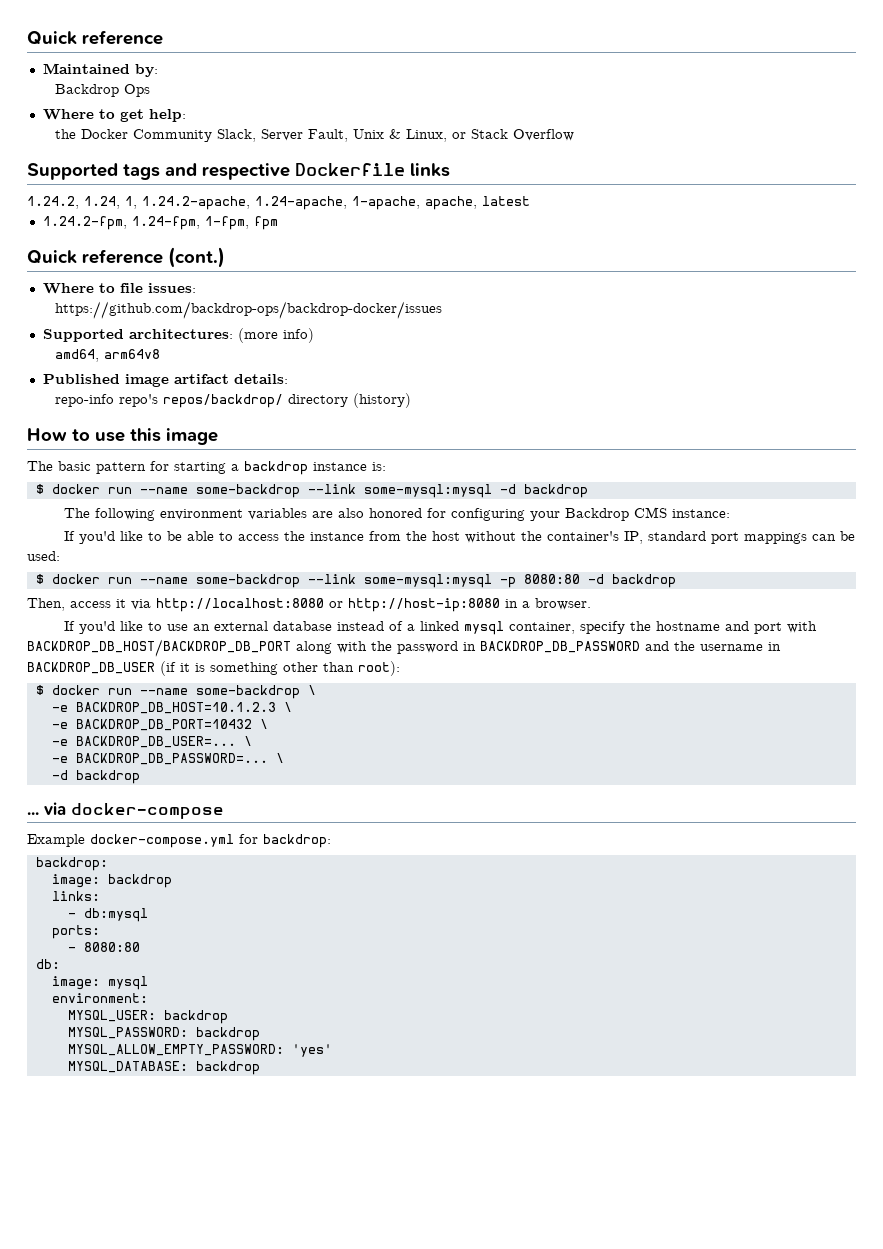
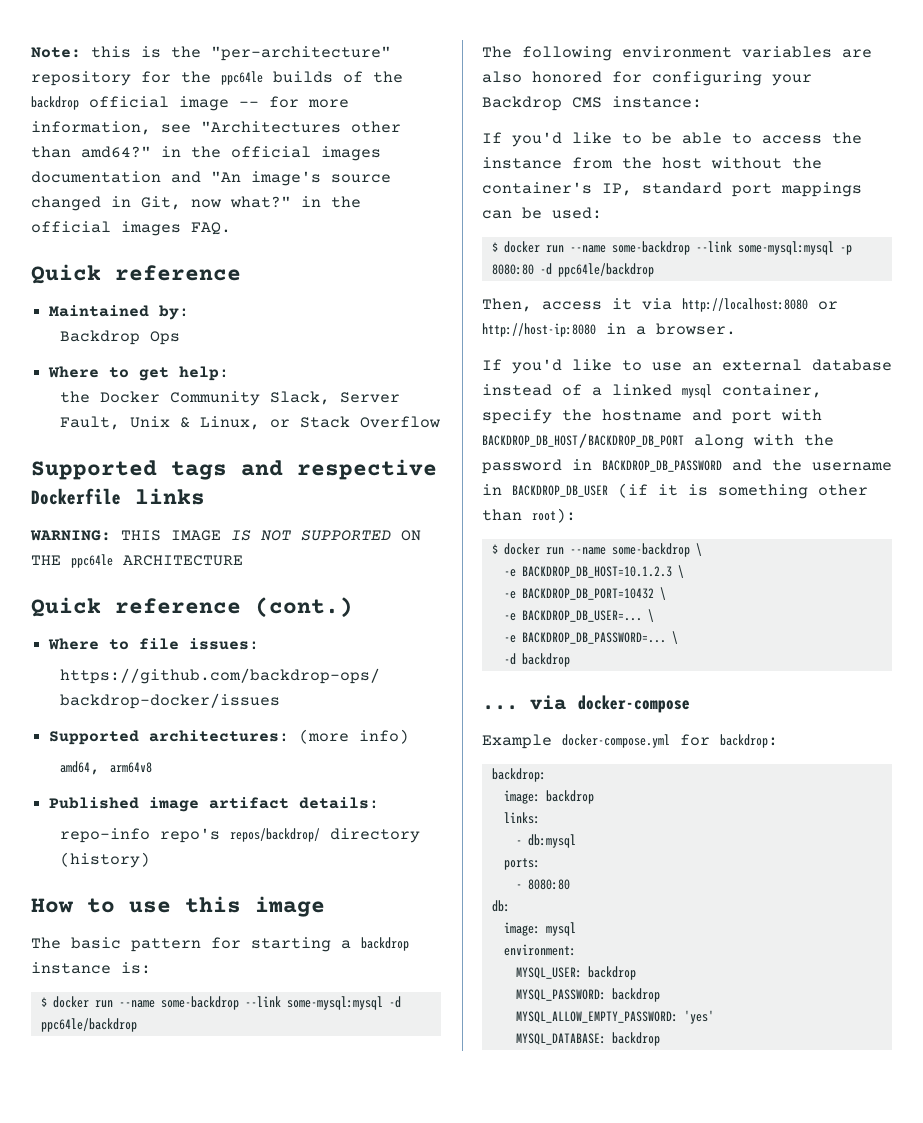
(27, 38) none -> [31,46,391,61] [31,71,403,86] [31,96,349,111] [31,121,401,135] [31,146,381,161] [31,171,391,186] [31,196,361,211] [31,221,231,236] Note: this is the "per-architecture" repository for the ppc64le builds of the backdrop official image -- for more information, see "Architectures other than amd64?" in the official images documentation and "An image's source changed in Git, now what?" in the official images FAQ. //
[27,196,530,210] [42,216,278,230] 1.24.2, 1.24, 1, 1.24.2-apache, 1.24-apache, 1-apache, apache, latest // 1.24.2-fpm, 1.24-fpm, 1-fpm, fpm -> [30,530,421,541] [31,554,243,568] WARNING: THIS IMAGE IS NOT SUPPORTED ON THE ppc64le ARCHITECTURE
[523,484,588,498] backdrop -> [40,1018,137,1032] ppc64le/backdrop
[611,574,676,588] backdrop -> [557,263,654,277] ppc64le/backdrop

